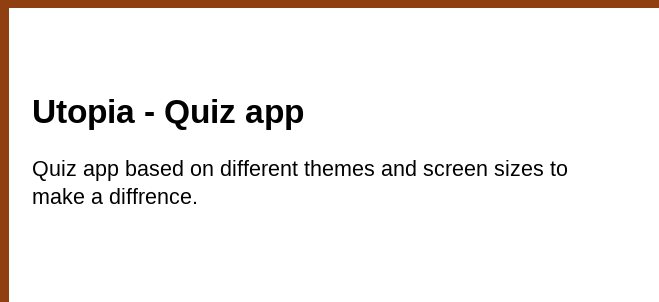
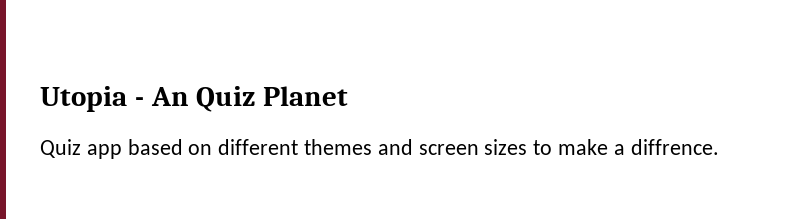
[164,99,305,130] Quiz app -> [150,86,349,112] An Quiz Planet

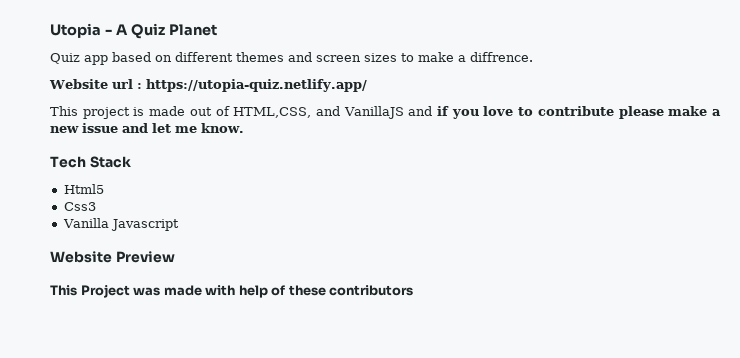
[150,87,189,106] An -> [115,24,128,35] A
(719, 147) none -> [49,79,367,92] [50,106,722,119] [50,123,244,133] [50,156,131,168] [63,184,104,194] [63,202,96,211] [62,218,179,231] [50,251,175,263] [50,284,414,298] // Website url : https://utopia-quiz.netlify.app/ // This project is made out of HTML,CSS, and VanillaJS and if you love to contribute please make a new issue and let me know. // Tech Stack // Html5 // Css3 // Vanilla Javascript // Website Preview // This Project was made with help of these contributors

